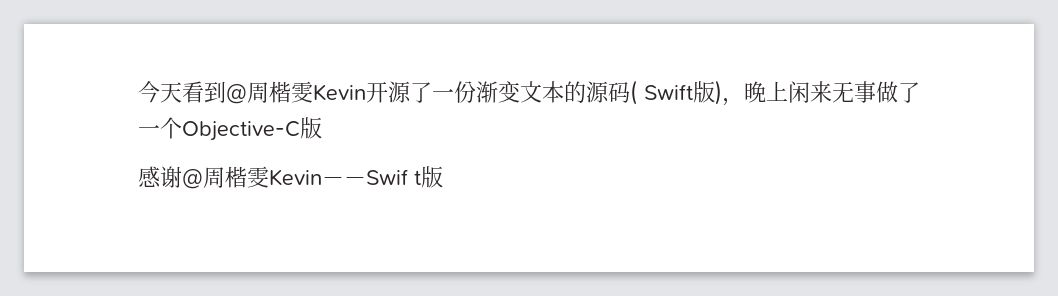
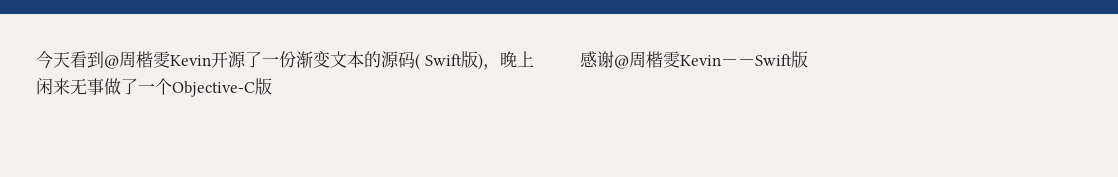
[366,169,421,185] Swif t -> [755,54,792,66] Swift

